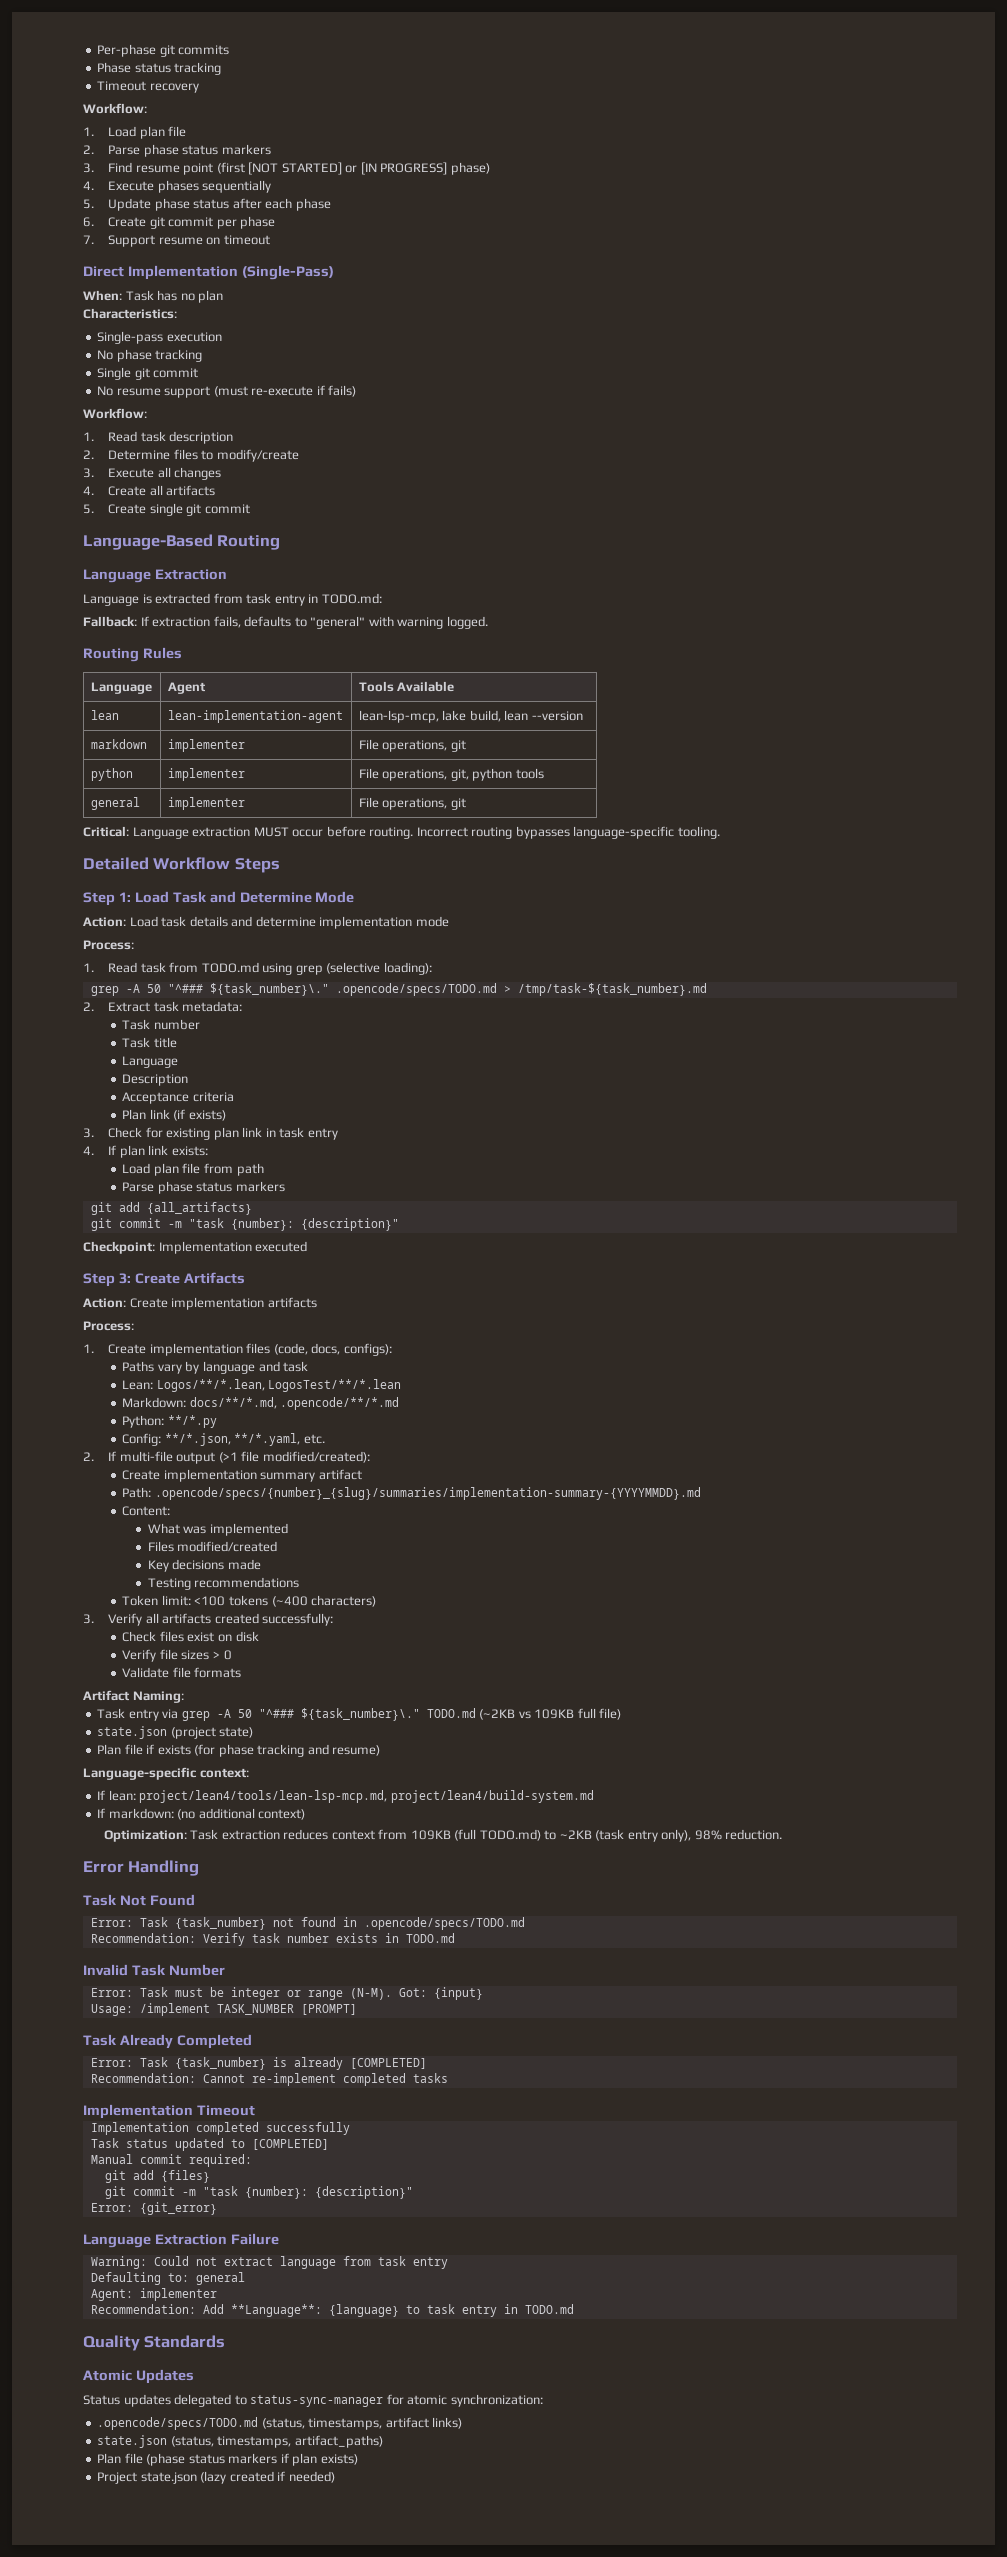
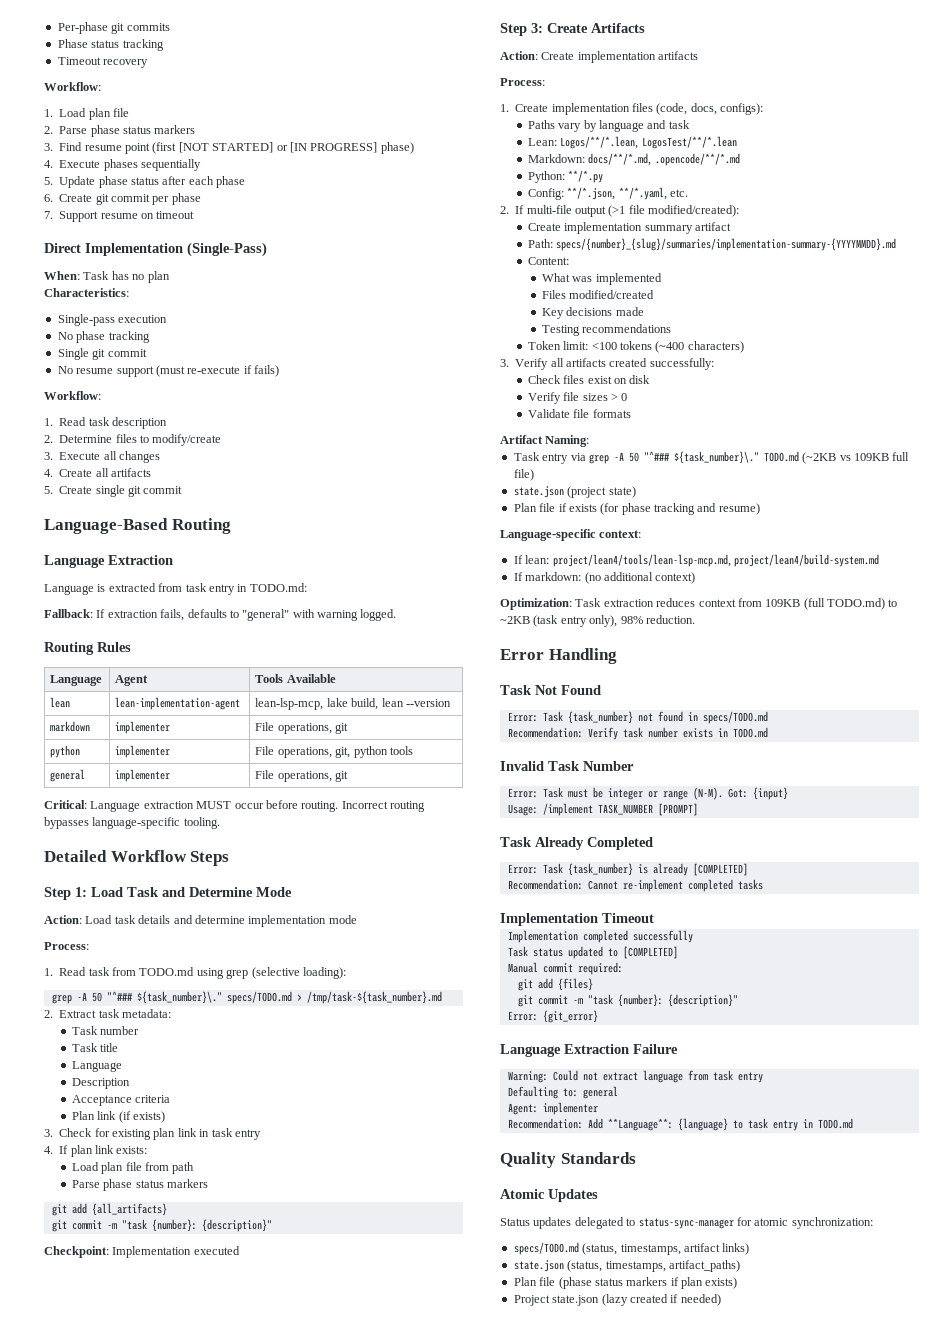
[335,983,497,996] .opencode/specs/TODO.md -> [226,991,292,1004] specs/TODO.md
[154,1487,701,1500] .opencode/specs/{number}_{slug}/summaries/implementation-summary-{YYYYMMDD}.md -> [556,238,897,251] specs/{number}_{slug}/summaries/implementation-summary-{YYYYMMDD}.md
[363,1917,525,1930] .opencode/specs/TODO.md -> [702,711,768,724] specs/TODO.md
[97,2417,259,2430] .opencode/specs/TODO.md -> [513,1242,579,1255] specs/TODO.md

